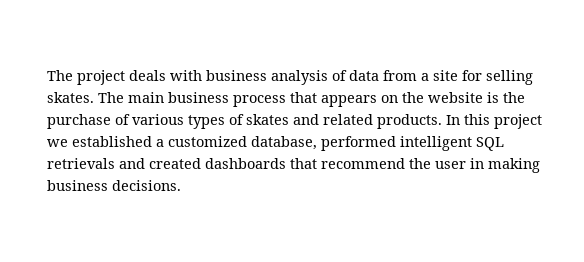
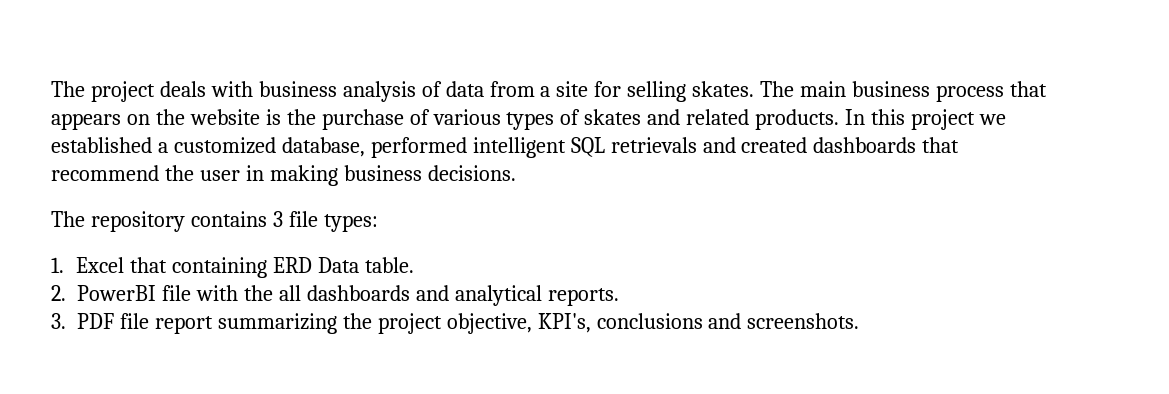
(181, 185) none -> [51,211,378,232] [51,257,414,278] [51,285,619,306] [51,313,860,334] // The repository contains 3 file types: // 1. Excel that containing ERD Data table. // 2. PowerBI file with the all dashboards and analytical reports. // 3. PDF file report summarizing the project objective, KPI's, conclusions and screenshots.

